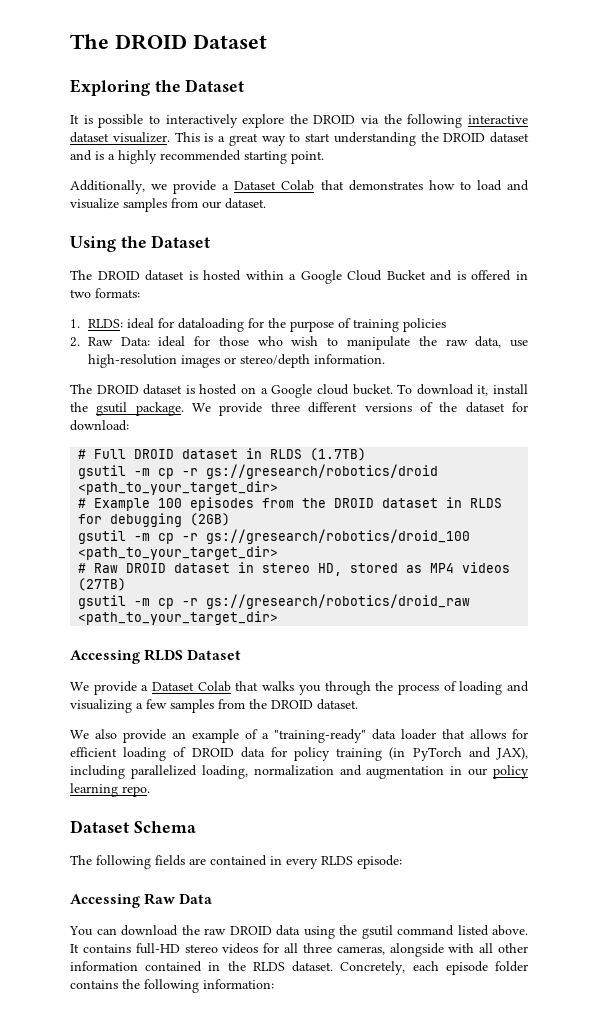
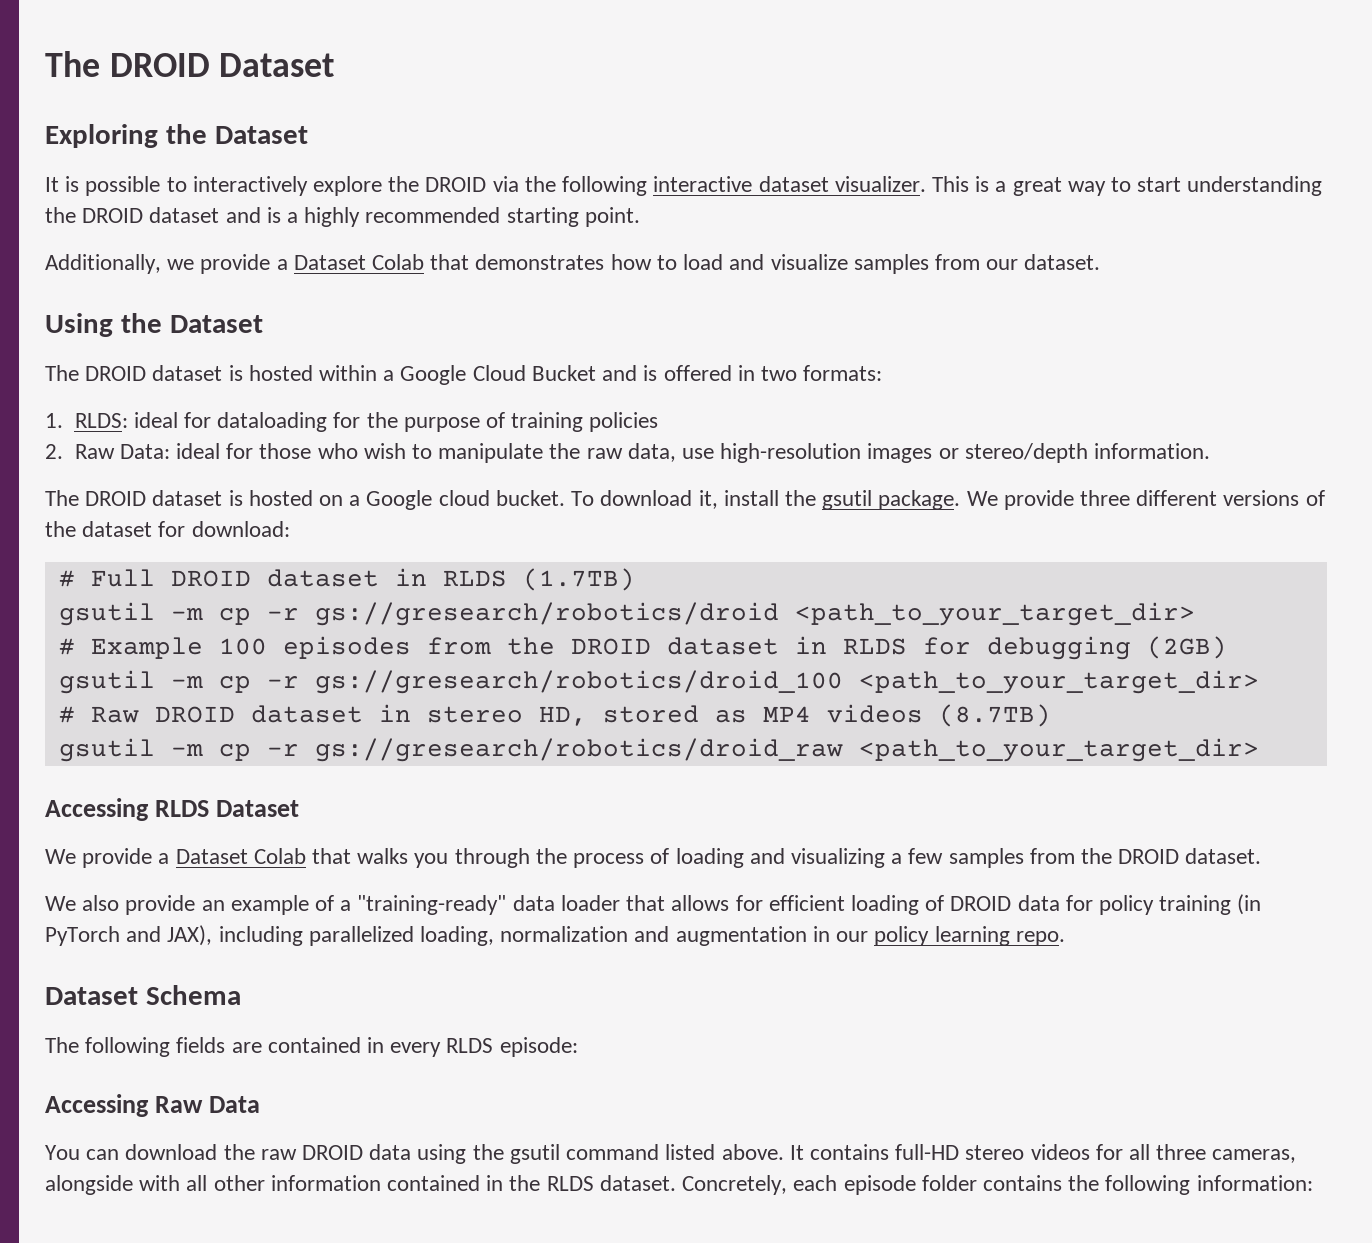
[78,578,127,591] (27TB) -> [938,704,1051,727] (8.7TB)

